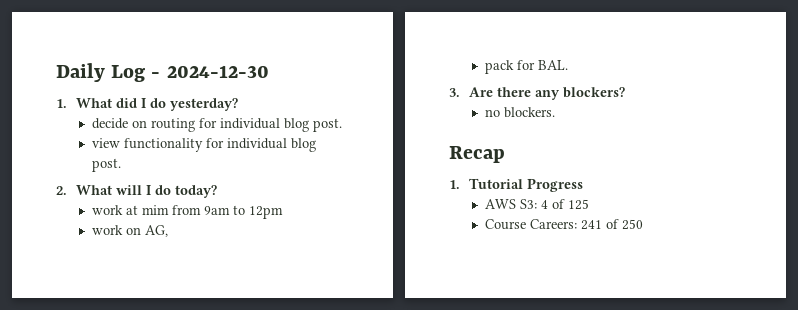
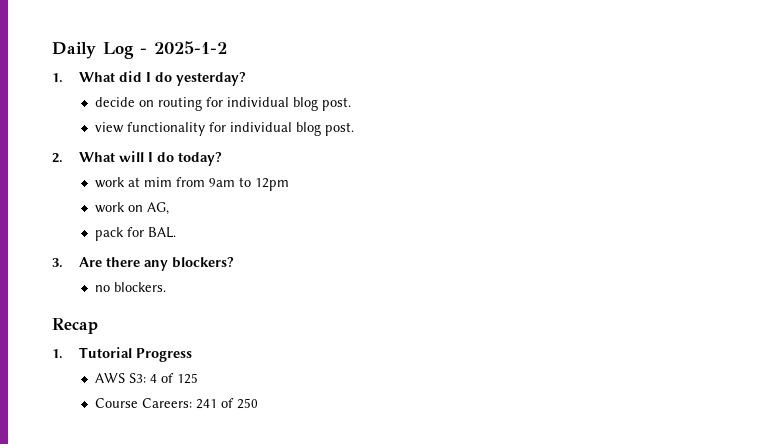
[166,65,269,78] 2024-12-30 -> [154,41,227,54] 2025-1-2

